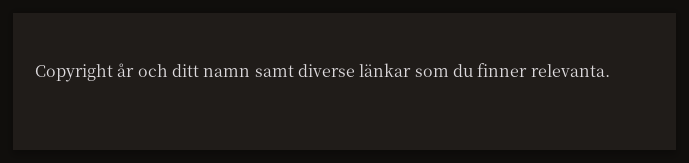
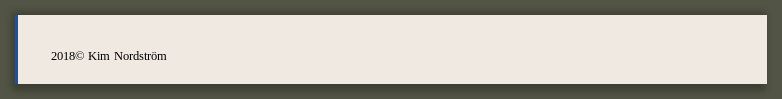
[35,63,610,82] Copyright år och ditt namn samt diverse länkar som du finner relevanta. -> [51,51,167,60] 2018© Kim Nordström

